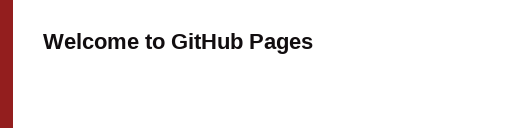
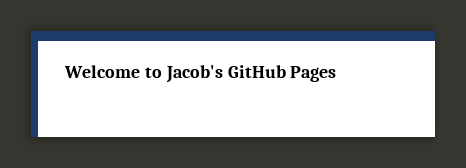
(165, 41) none -> [165,65,223,83] Jacob's

